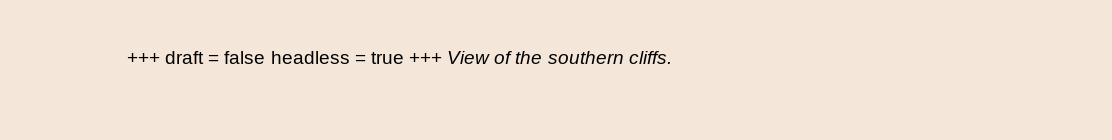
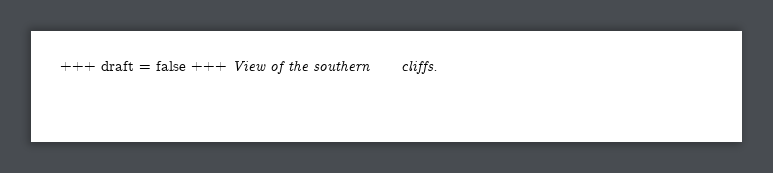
[270,51,404,64] headless = true -> (186, 66) none

